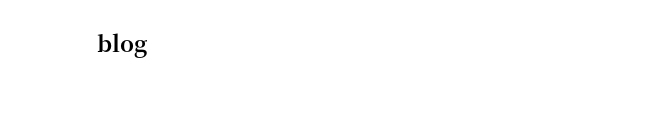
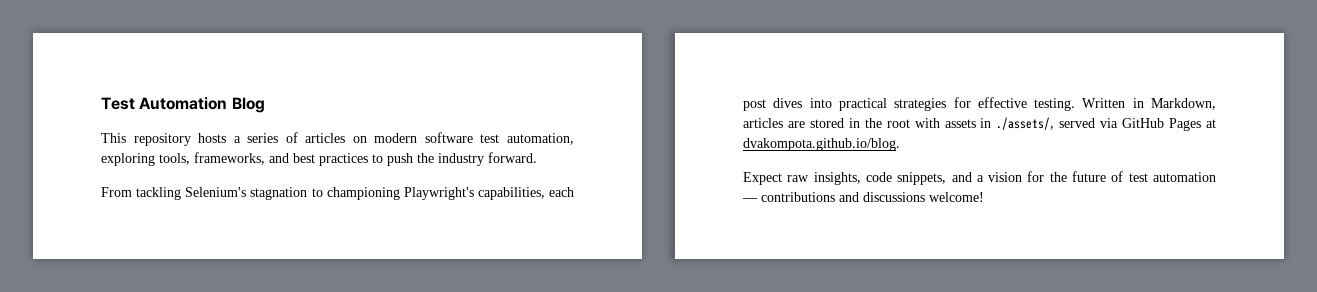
[97,33,147,58] blog -> [101,97,265,113] [101,132,574,146] [101,152,537,166] [101,187,574,200] [743,97,1216,111] [743,117,1216,131] [743,138,900,151] [743,171,1216,185] [742,192,984,202] Test Automation Blog // This repository hosts a series of articles on modern software test automation, exploring tools, frameworks, and best practices to push the industry forward. // From tackling Selenium's stagnation to championing Playwright's capabilities, each post dives into practical strategies for effective testing. Written in Markdown, articles are stored in the root with assets in ./assets/, served via GitHub Pages at dvakompota.github.io/blog. // Expect raw insights, code snippets, and a vision for the future of test automation — contributions and discussions welcome!

